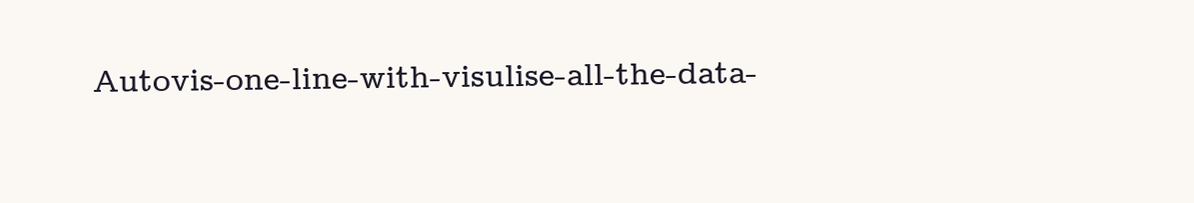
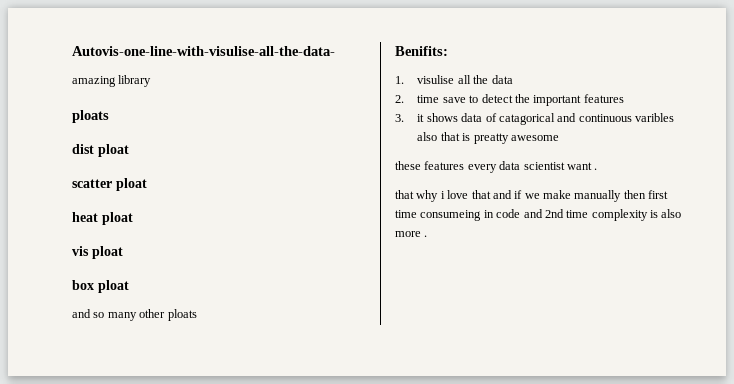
(758, 76) none -> [72,75,152,87] [72,110,109,123] [72,144,129,157] [72,178,147,191] [72,212,133,225] [72,246,123,259] [72,280,129,293] [72,309,197,321] [395,46,448,56] [395,75,513,84] [395,94,624,106] [395,113,675,125] [417,132,559,144] [395,161,598,173] [395,190,669,202] [395,209,682,221] [395,231,428,237] // amazing library // ploats // dist ploat // scatter ploat // heat ploat // vis ploat // box ploat // and so many other ploats // Benifits: // 1. visulise all the data // 2. time save to detect the important features // 3. it shows data of catagorical and continuous varibles also that is preatty awesome // these features every data scientist want . // that why i love that and if we make manually then first time consumeing in code and 2nd time complexity is also more .

